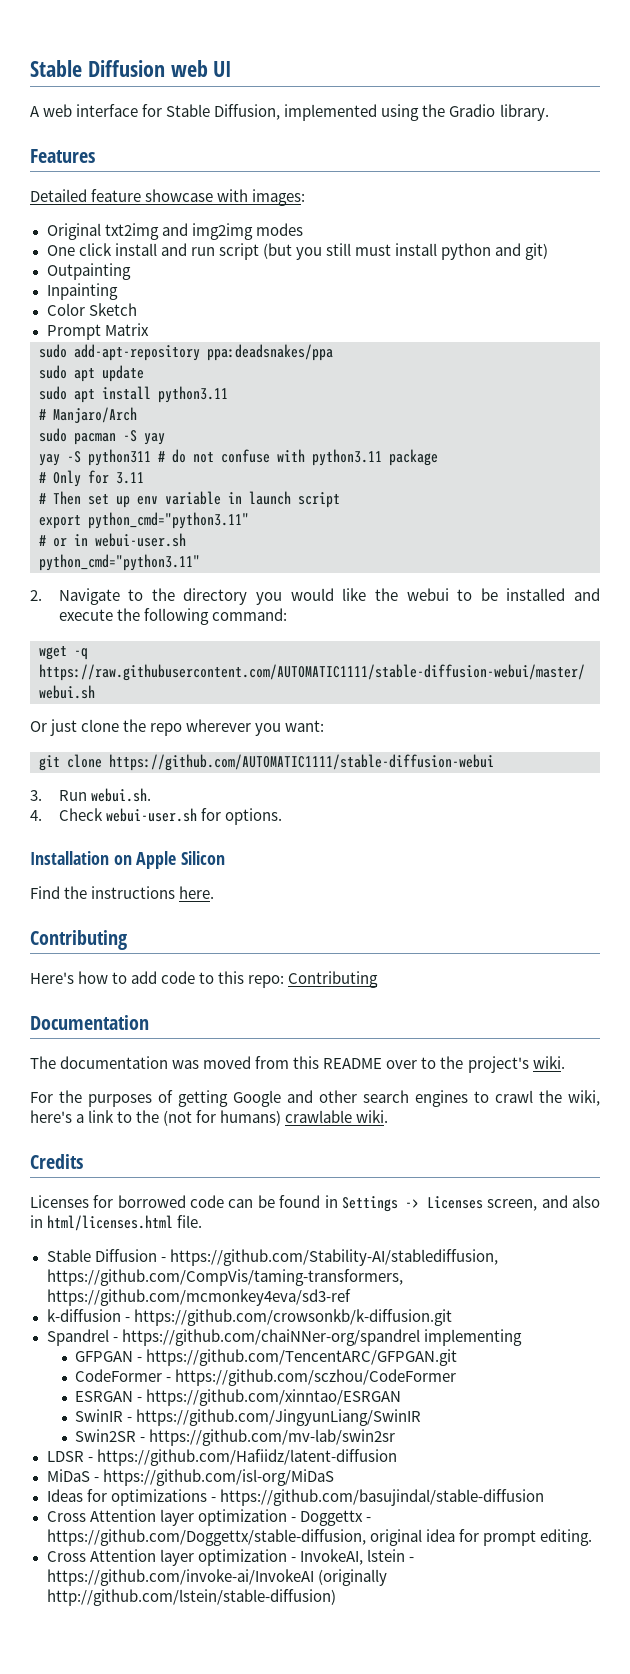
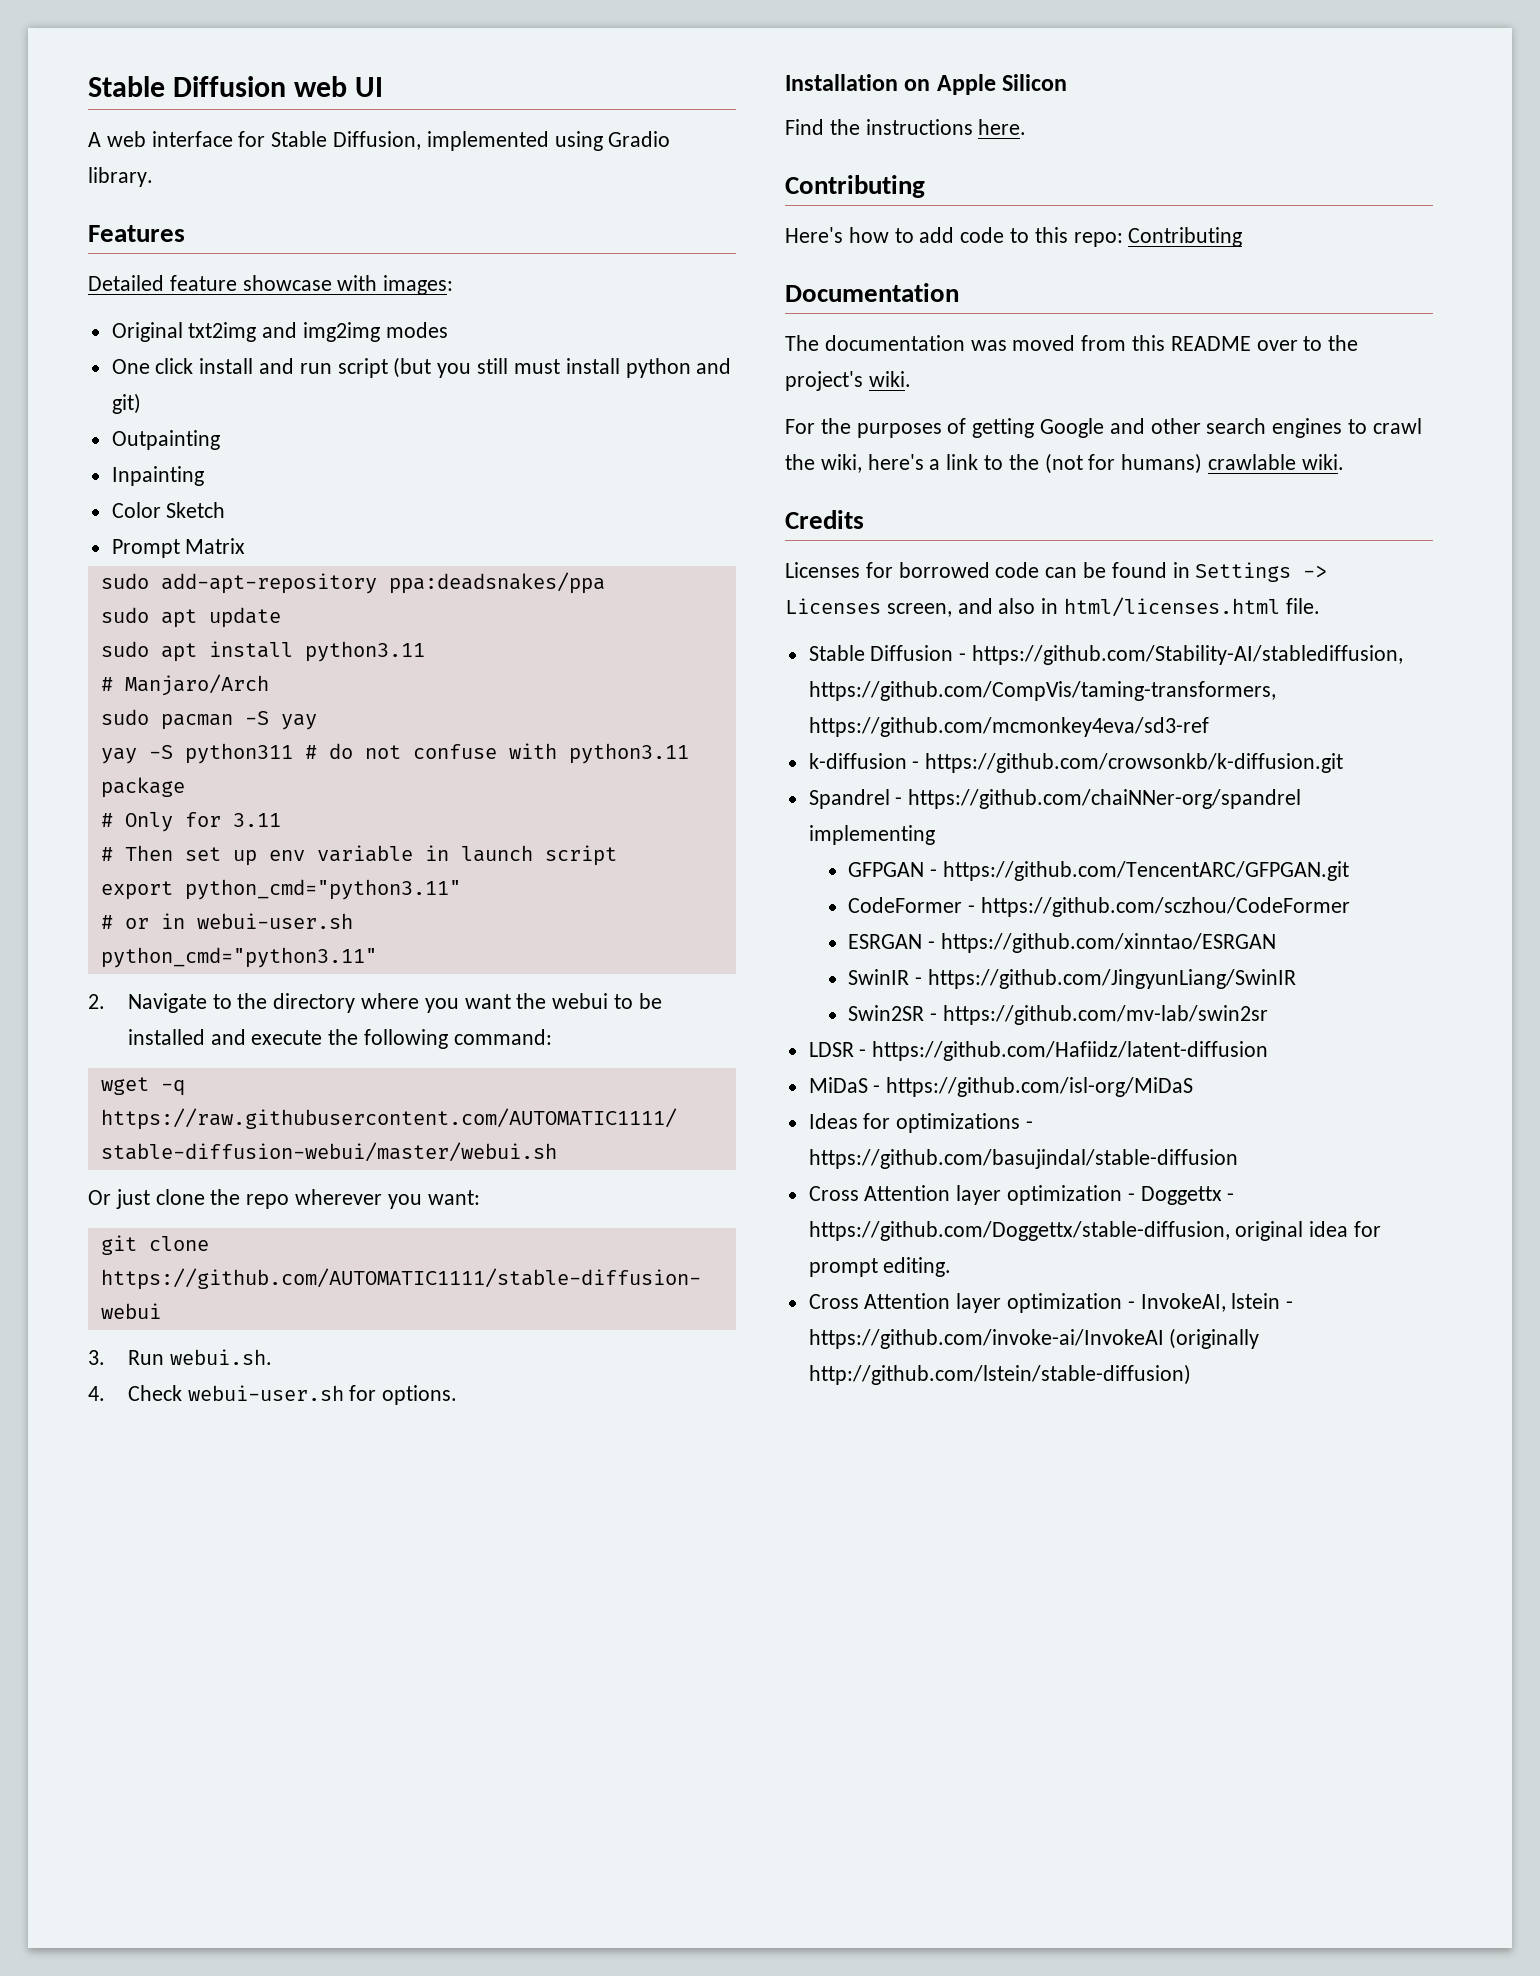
[422,104,446,117] the -> (603, 141) none
[256,588,367,605] you would like -> [361,993,511,1013] where you want

